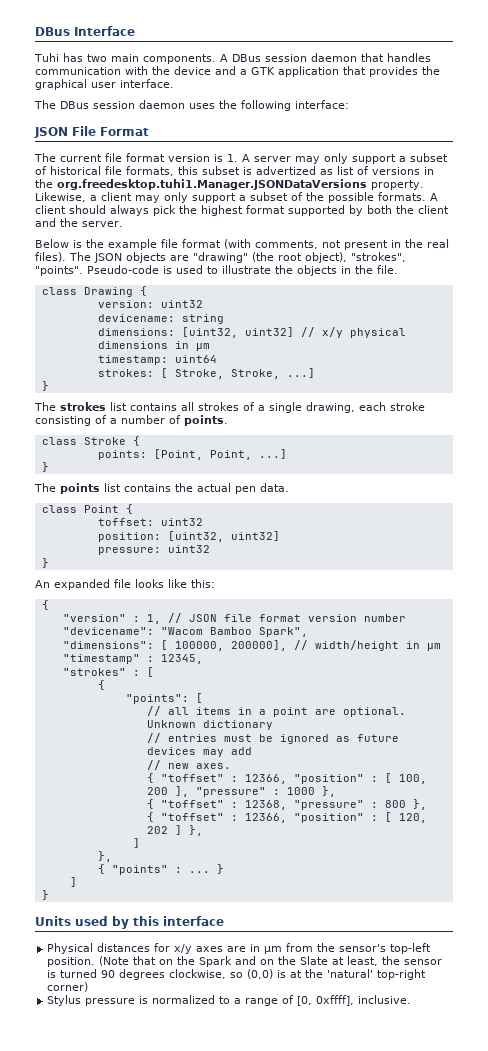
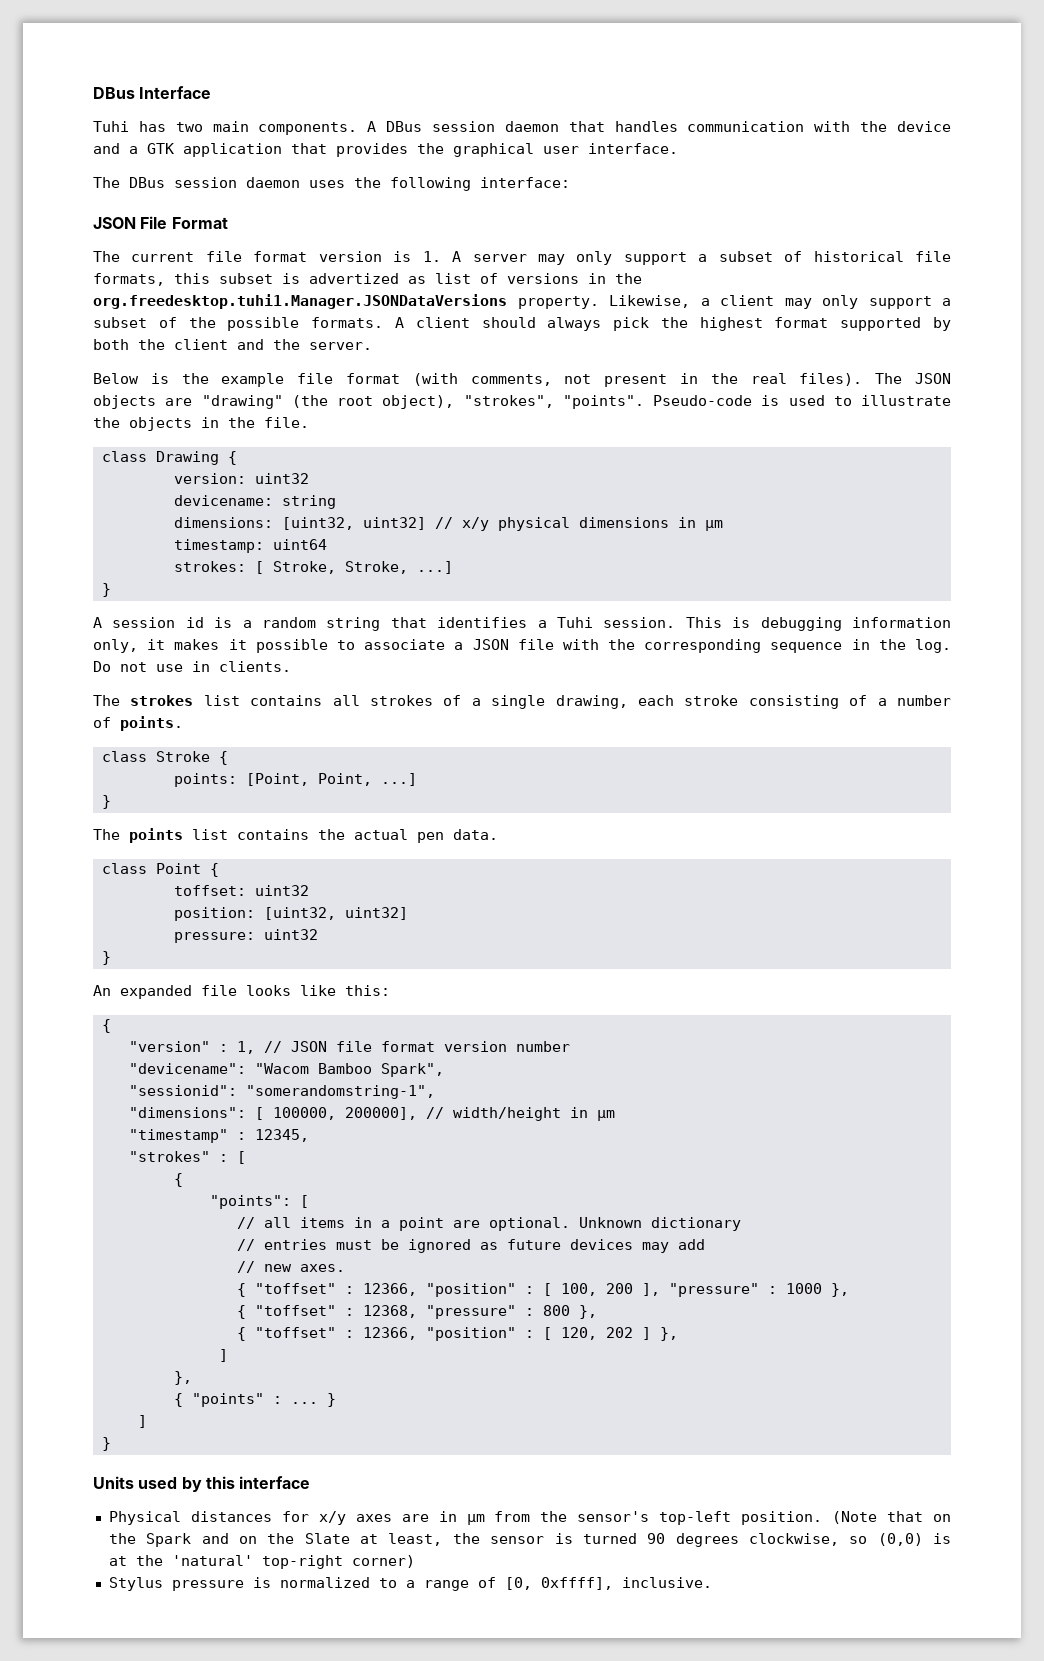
(49, 386) none -> [93,617,951,631] [93,639,951,653] [93,661,291,672] // A session id is a random string that identifies a Tuhi session. This is debugging information only, it makes it possible to associate a JSON file with the corresponding sequence in the log. Do not use in clients.
(308, 632) none -> [128,1085,435,1099] // "sessionid": "somerandomstring-1",

